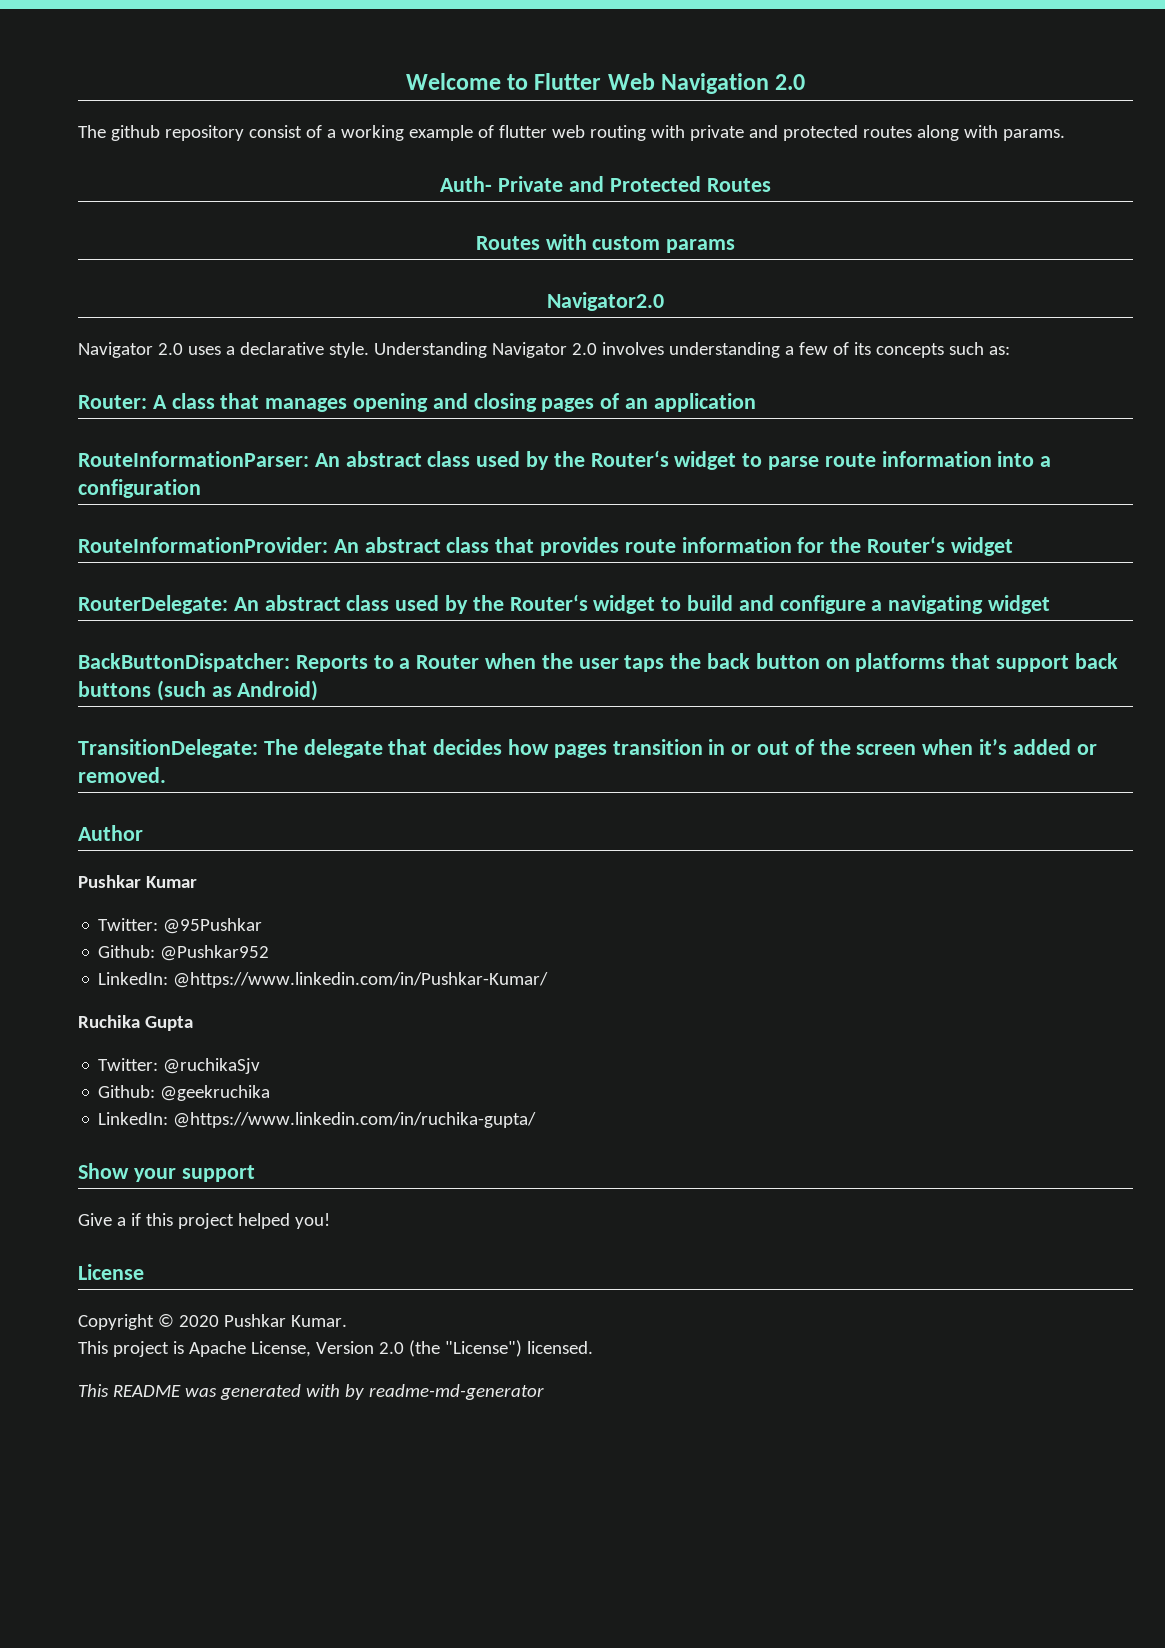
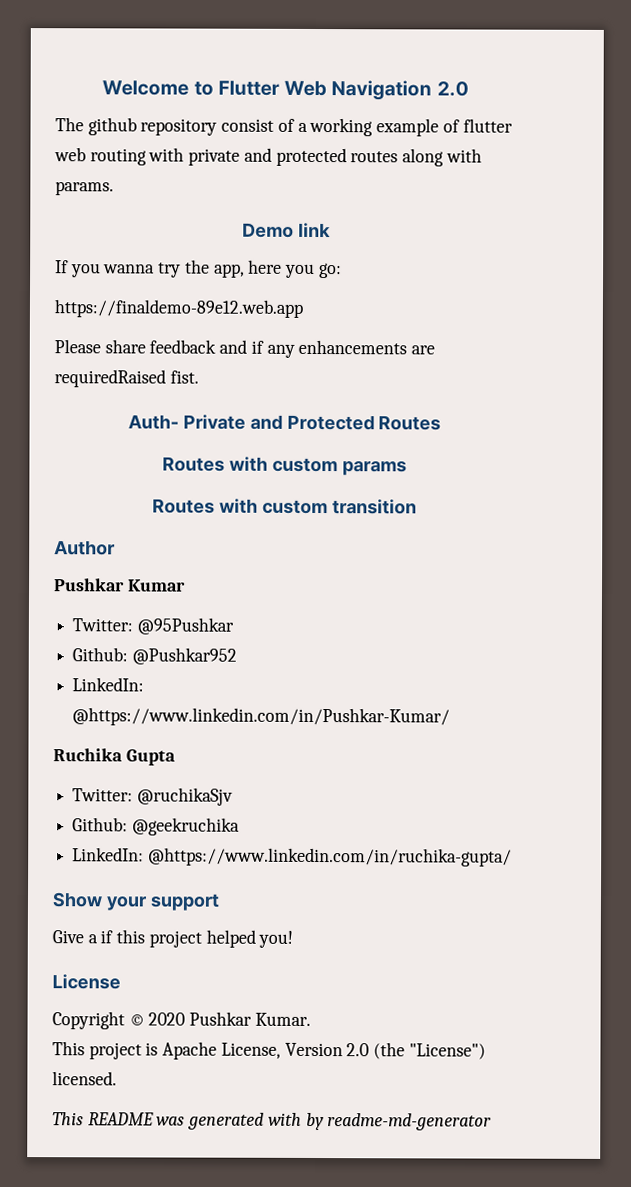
(1065, 135) none -> [241,222,331,238] [55,259,342,279] [54,299,303,318] [54,339,436,358] [54,369,199,388] // Demo link // If you wanna try the app, here you go: // https://finaldemo-89e12.web.app // Please share feedback and if any enhancements are requiredRaised fist.
[547,292,664,311] [78,342,1010,358] [78,393,756,412] [78,450,1052,470] [78,479,201,498] [78,536,1013,556] [78,594,1051,614] [78,653,1118,672] [78,680,319,701] [78,739,1097,758] [78,767,166,783] Navigator2.0 // Navigator 2.0 uses a declarative style. Understanding Navigator 2.0 involves understanding a few of its concepts such as: // Router: A class that manages opening and closing pages of an application // RouteInformationParser: An abstract class used by the Router‘s widget to parse route information into a configuration // RouteInformationProvider: An abstract class that provides route information for the Router‘s widget // RouterDelegate: An abstract class used by the Router‘s widget to build and configure a navigating widget // BackButtonDispatcher: Reports to a Router when the user taps the back button on platforms that support back buttons (such as Android) // TransitionDelegate: The delegate that decides how pages transition in or out of the screen when it’s added or removed. -> [152,498,417,515] Routes with custom transition

